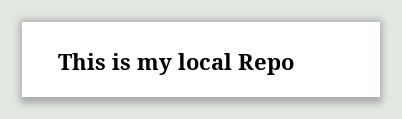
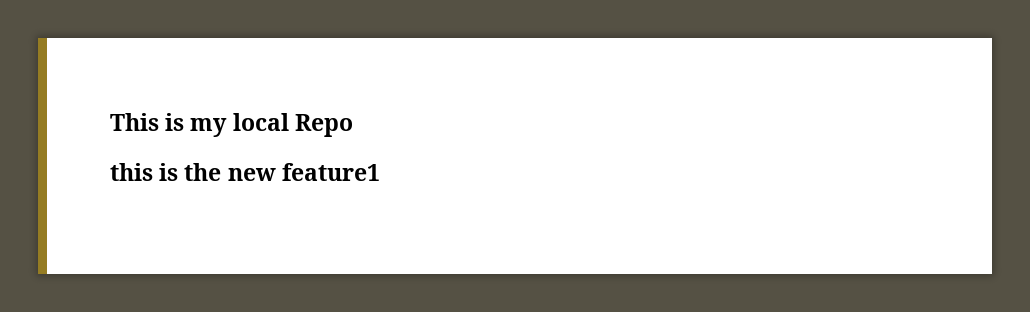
(294, 64) none -> [110,163,380,181] // this is the new feature1

